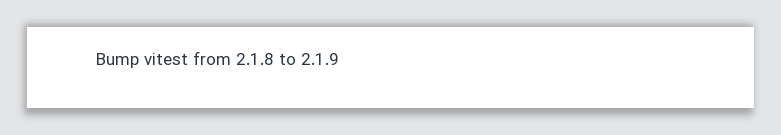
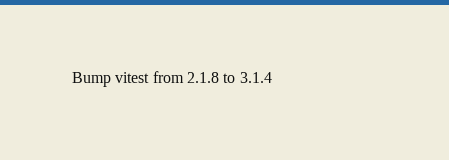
[301,53,339,65] 2.1.9 -> [239,72,272,83] 3.1.4

